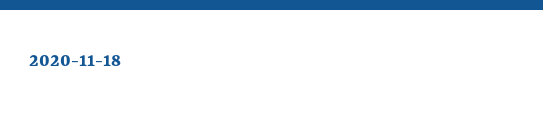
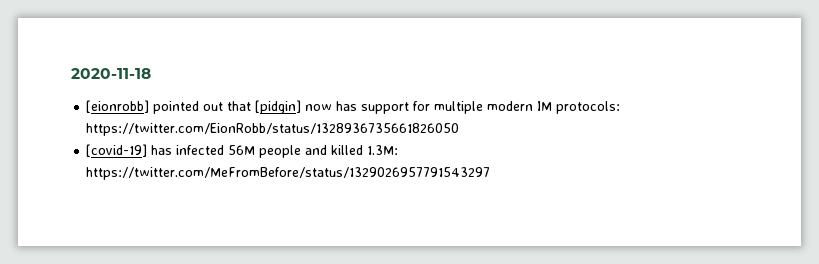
(121, 60) none -> [86,100,621,114] [86,123,460,136] [86,144,399,158] [86,167,491,180] // [eionrobb] pointed out that [pidgin] now has support for multiple modern IM protocols: https://twitter.com/EionRobb/status/1328936735661826050 // [covid-19] has infected 56M people and killed 1.3M: https://twitter.com/MeFromBefore/status/1329026957791543297

